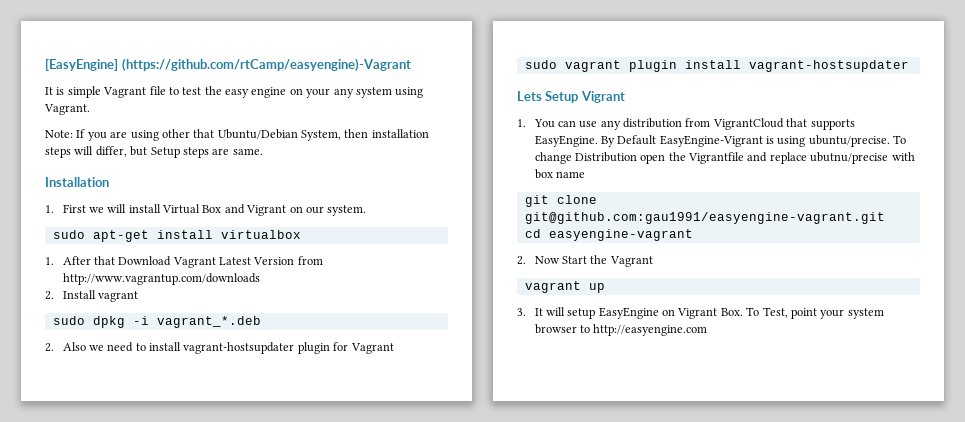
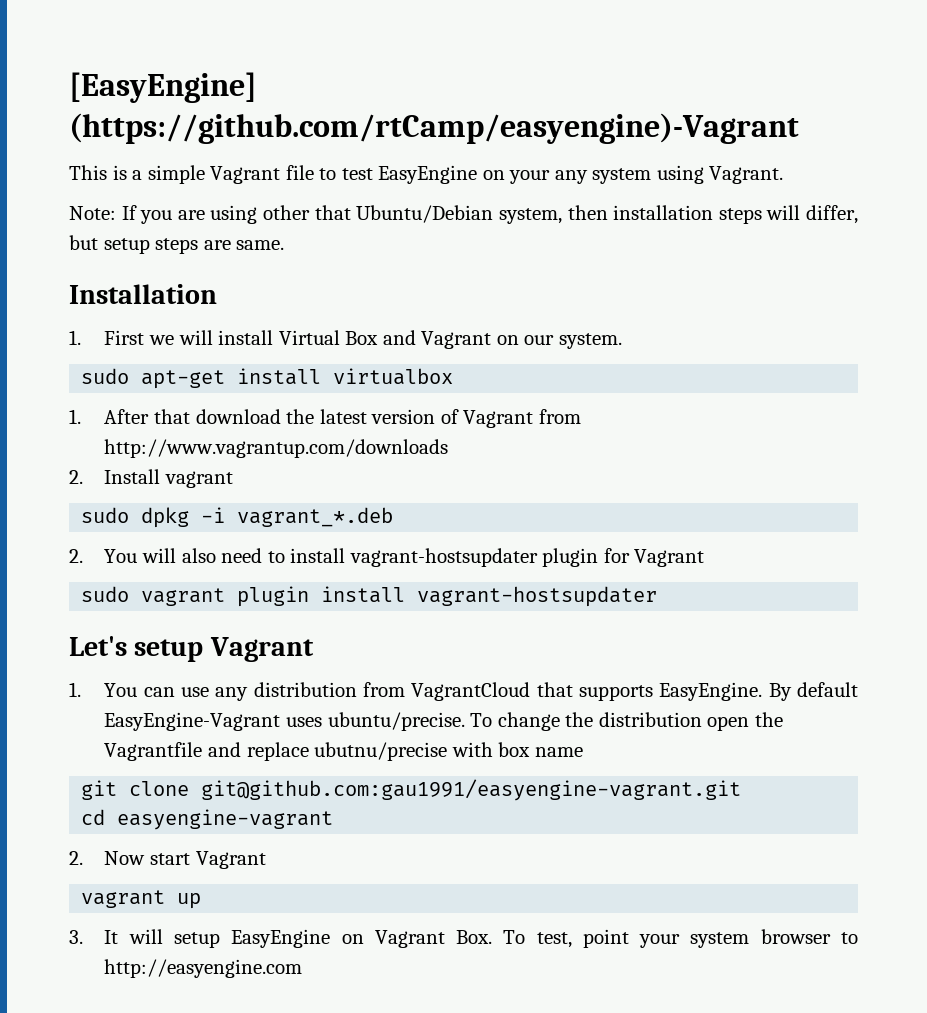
[45,87,65,95] It is -> [69,165,143,180] This is a
[204,86,287,98] the easy engine -> [378,165,478,184] EasyEngine
[301,130,341,141] System, -> [498,208,562,224] system,
[150,147,180,158] Setup -> [103,238,150,254] setup
[246,205,287,216] Vigrant -> [421,331,492,349] Vagrant
[118,256,295,268] Download Vagrant Latest Version -> [195,409,534,428] download the latest version of Vagrant
[62,342,104,351] Also we -> [104,548,216,563] You will also
[517,91,625,103] Lets Setup Vigrant -> [69,636,314,662] Let's setup Vagrant
[712,118,784,130] VigrantCloud -> [411,682,531,701] VagrantCloud
[617,135,806,147] Default EasyEngine-Vigrant is using -> [796,682,858,697] [104,712,322,731] default EasyEngine-Vagrant uses
[574,152,637,162] Distribution -> [565,712,702,727] the distribution
[688,152,745,164] Vigrantfile -> [104,742,203,761] Vagrantfile
[561,255,608,264] Start the -> [149,853,190,865] start
[677,308,718,319] Vigrant -> [374,930,445,948] Vagrant
[762,307,788,318] Test, -> [536,932,572,948] test,

